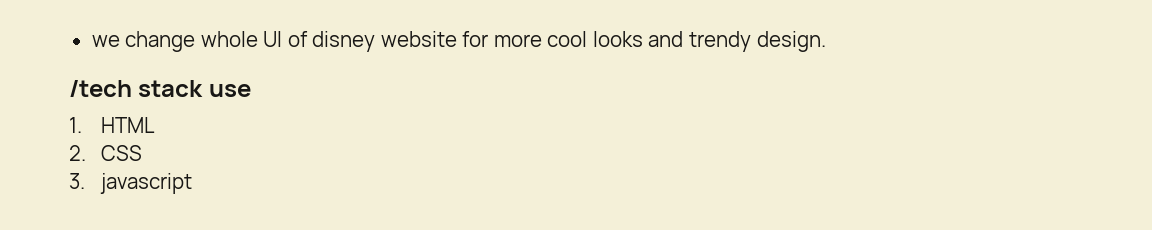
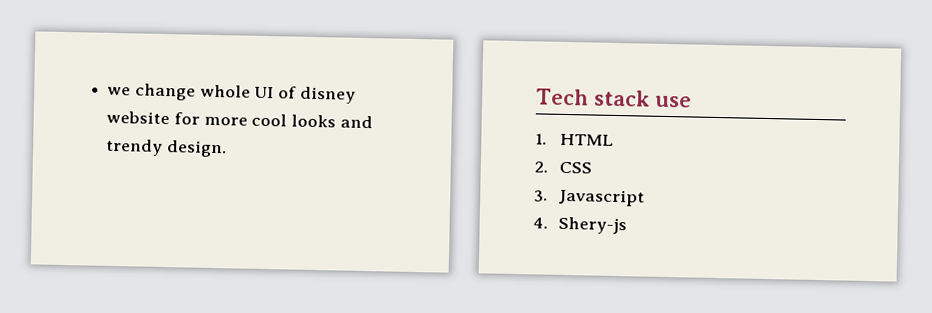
[69,80,132,97] /tech -> [536,88,589,106] Tech
[100,173,193,194] javascript -> [558,188,645,207] [533,216,627,235] Javascript // 4. Shery-js

